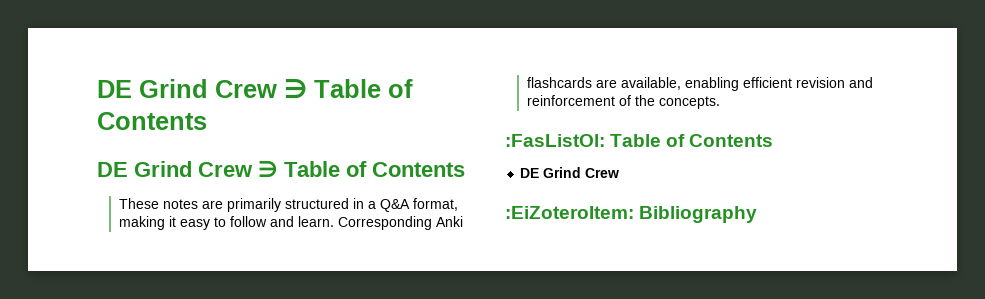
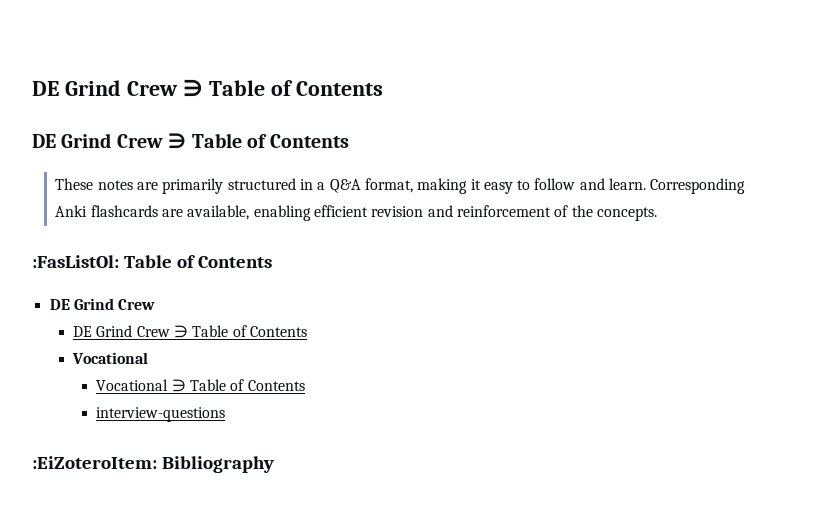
(620, 173) none -> [72,325,307,338] [71,352,148,364] [96,379,305,392] [96,407,226,422] // DE Grind Crew ∋ Table of Contents // Vocational // Vocational ∋ Table of Contents // interview-questions

